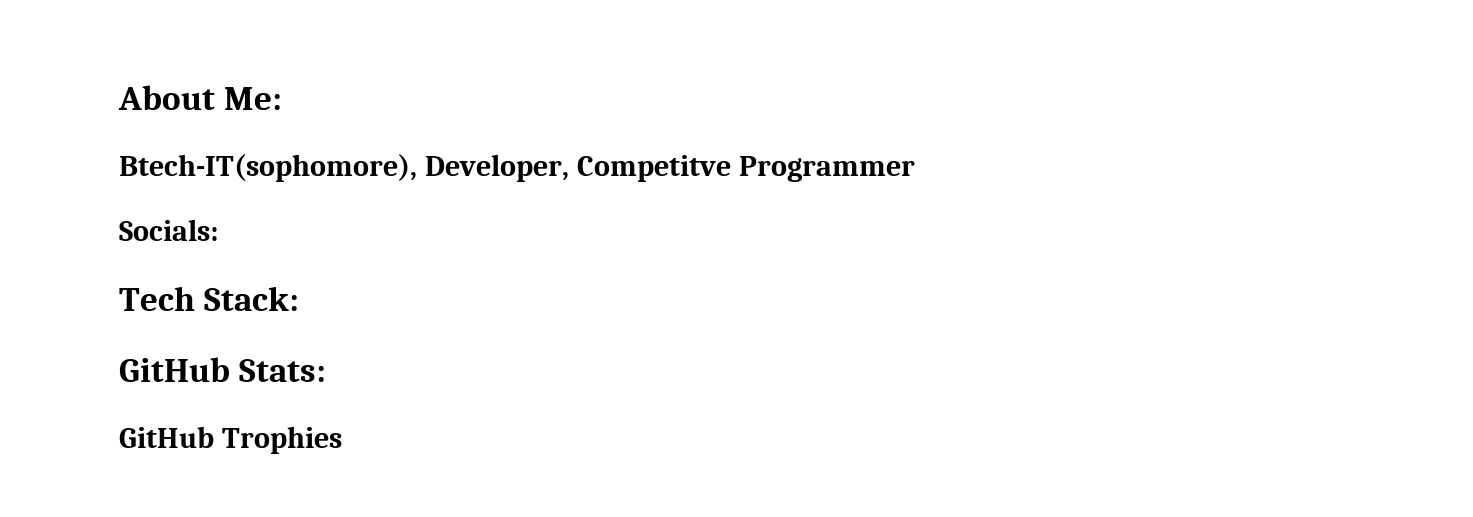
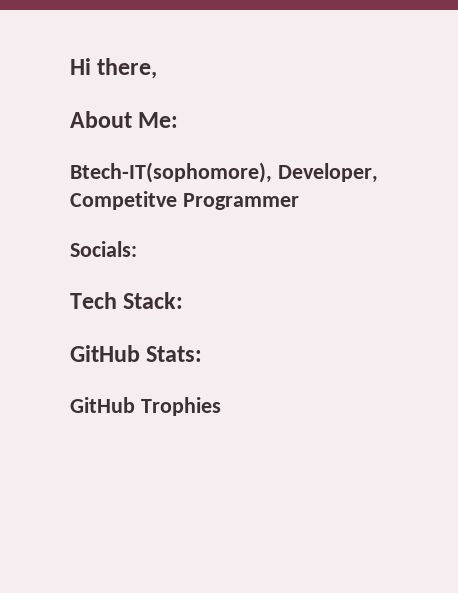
(118, 97) none -> [70,58,158,79] Hi there, //

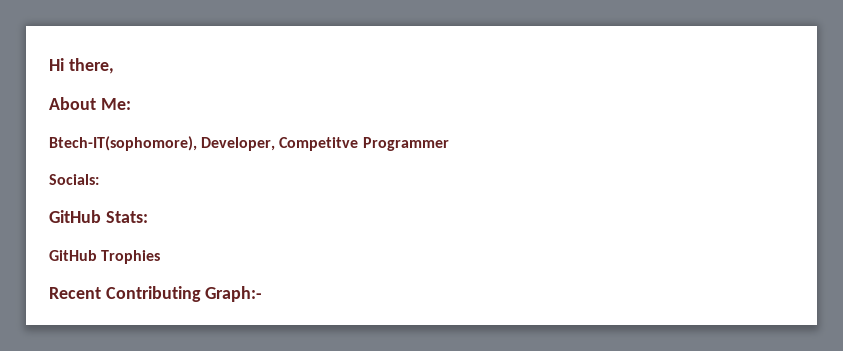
[70,292,184,309] // Tech Stack: -> (99, 179) none
(221, 406) none -> [49,286,263,302] // Recent Contributing Graph:-

